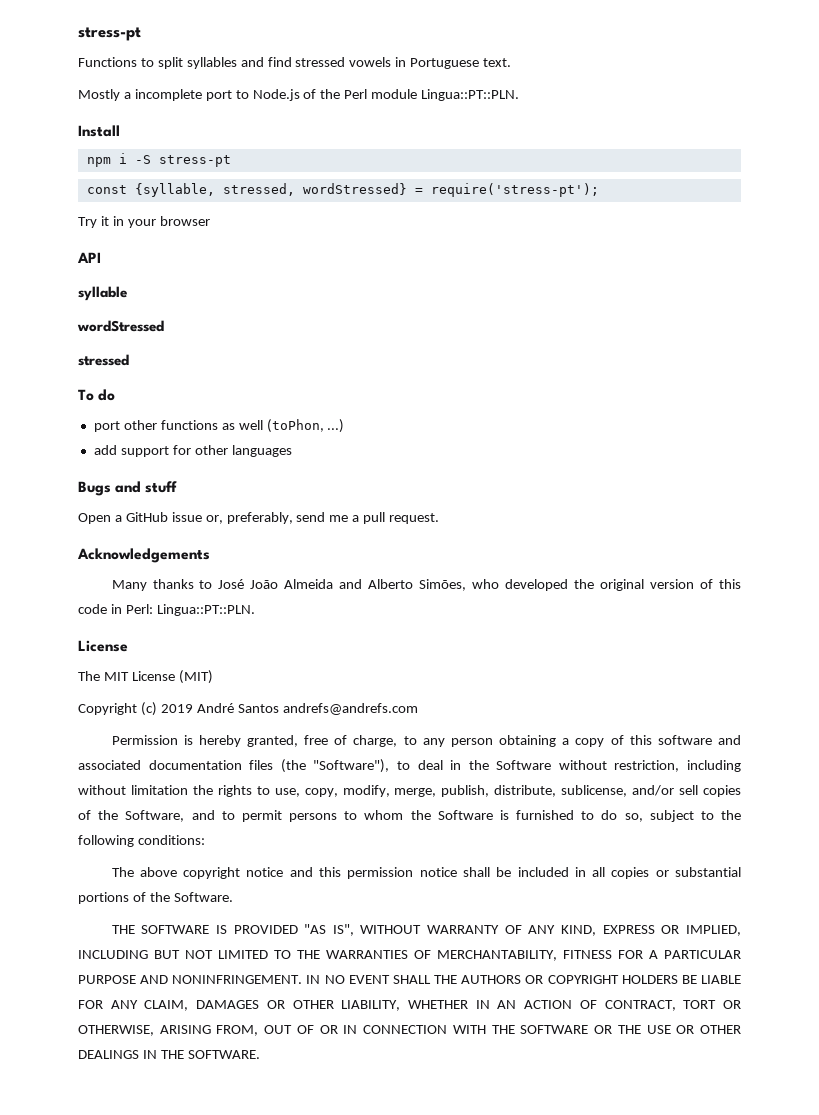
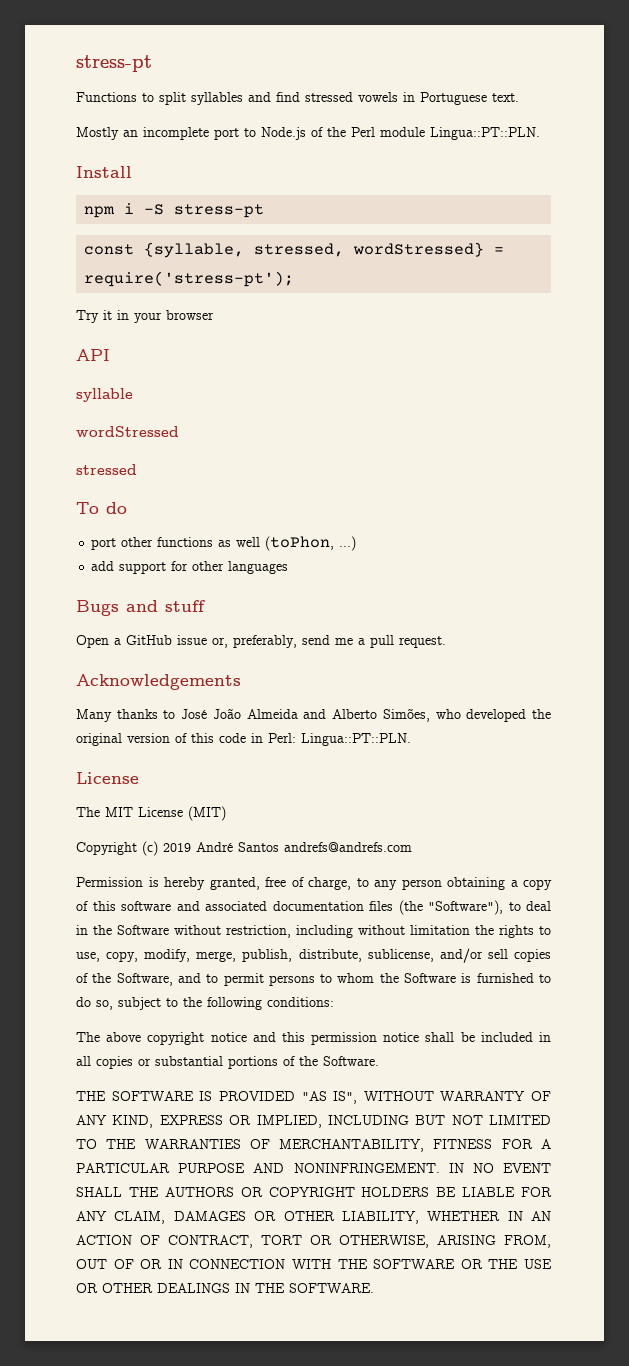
[123,92,131,99] a -> [123,130,138,137] an

